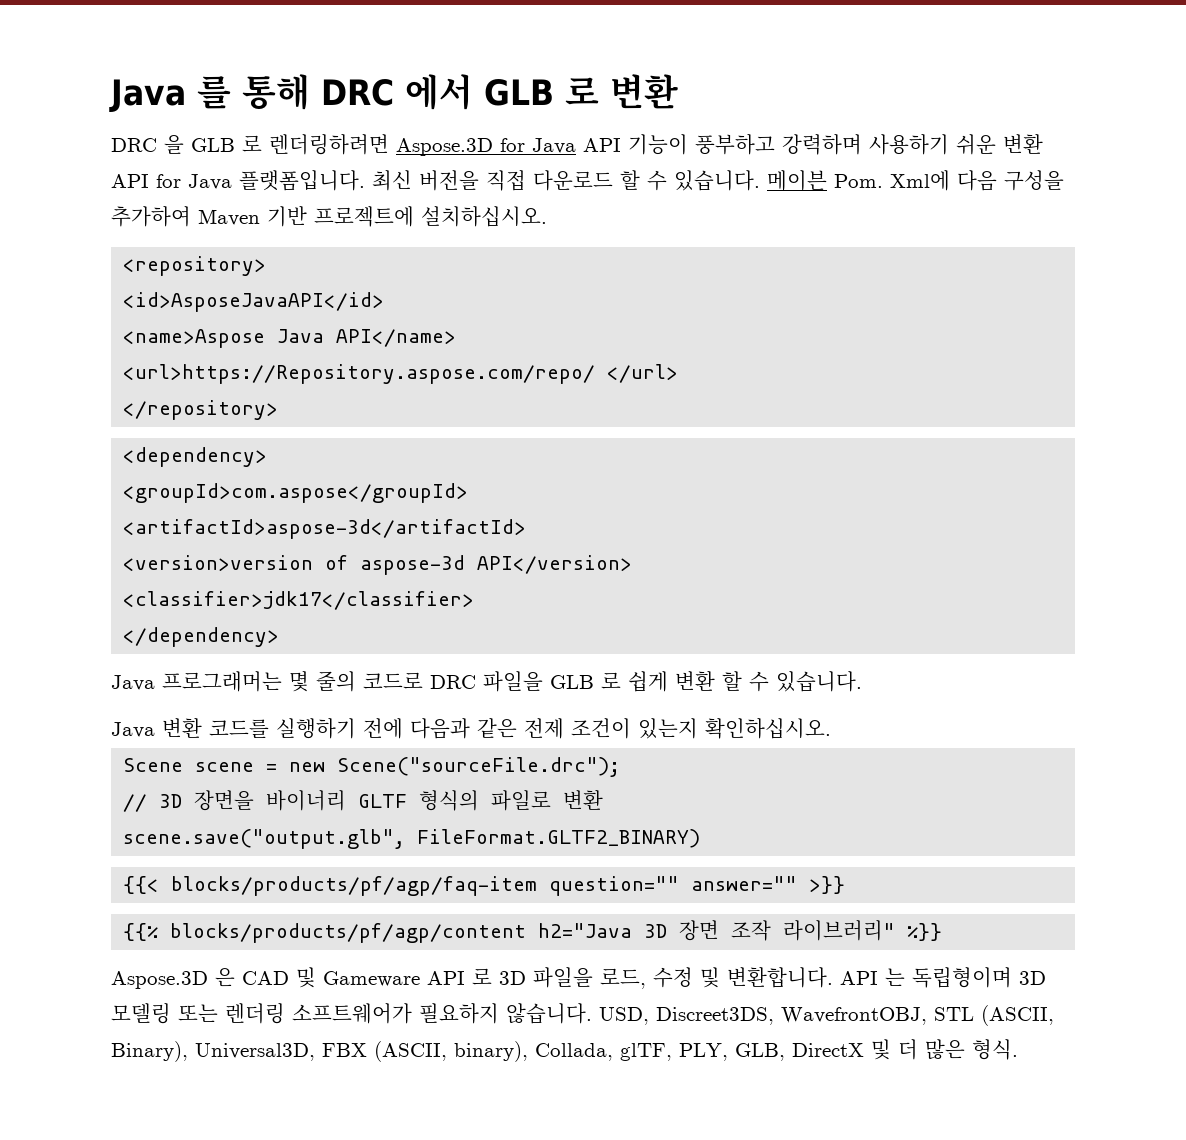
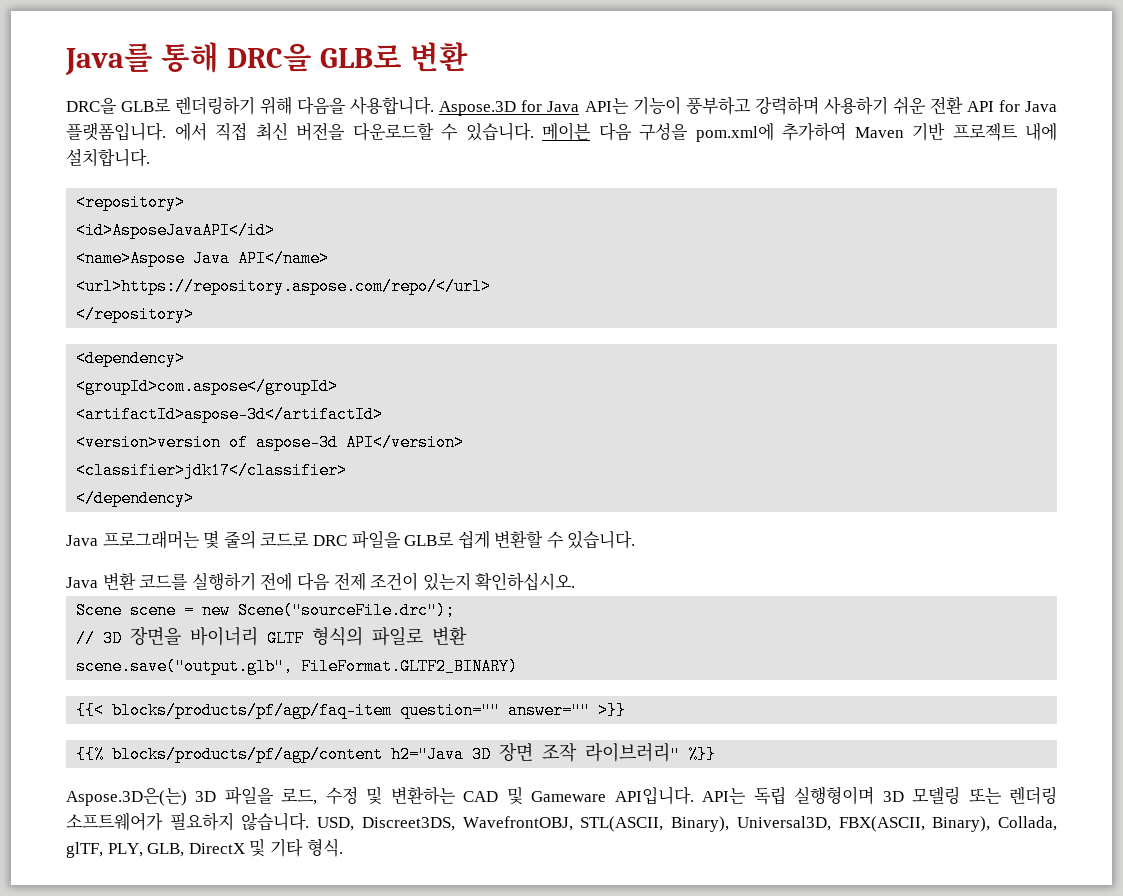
[109,74,678,112] [111,134,389,155] Java 를 통해 DRC 에서 GLB 로 변환 // DRC 을 GLB 로 렌더링하려면 -> [65,42,468,75] [66,96,435,115] Java를 통해 DRC을 GLB로 변환 // DRC을 GLB로 렌더링하기 위해 다음을 사용합니다.
[583,138,621,152] API -> [584,98,629,114] API는
[1003,134,1043,154] 변환 -> [929,96,963,114] 전환
[372,170,640,191] 최신 버전을 직접 다운로드 할 -> [174,122,434,141] 에서 직접 최신 버전을 다운로드할
[834,170,950,191] Pom. Xml에 -> (591, 131) none
(1064, 180) none -> [695,123,774,142] pom.xml에
[314,206,547,227] 프로젝트에 설치하십시오. -> [952,122,1057,141] [66,148,150,167] 프로젝트 내에 설치합니다.
[123,364,679,384] <url>https://Repository.aspose.com/repo/ </url> -> [76,278,492,295] <url>https://repository.aspose.com/repo/</url>
[550,671,742,692] GLB 로 쉽게 변환 할 -> [404,530,544,549] GLB로 쉽게 변환할
[410,718,517,739] 다음과 같은 -> [296,573,330,591] 다음
[111,967,492,989] Aspose.3D 은 CAD 및 Gameware API 로 -> [66,788,187,806] Aspose.3D은(는)
[727,967,1012,988] 변환합니다. API 는 독립형이며 -> [390,786,875,805] 변환하는 CAD 및 Gameware API입니다. API는 독립 실행형이며
[934,1005,1054,1026] [111,1041,528,1062] STL (ASCII, Binary), Universal3D, FBX (ASCII, binary), -> [580,816,991,832] STL(ASCII, Binary), Universal3D, FBX(ASCII, Binary),
[898,1039,965,1060] 더 많은 -> [269,839,303,857] 기타

